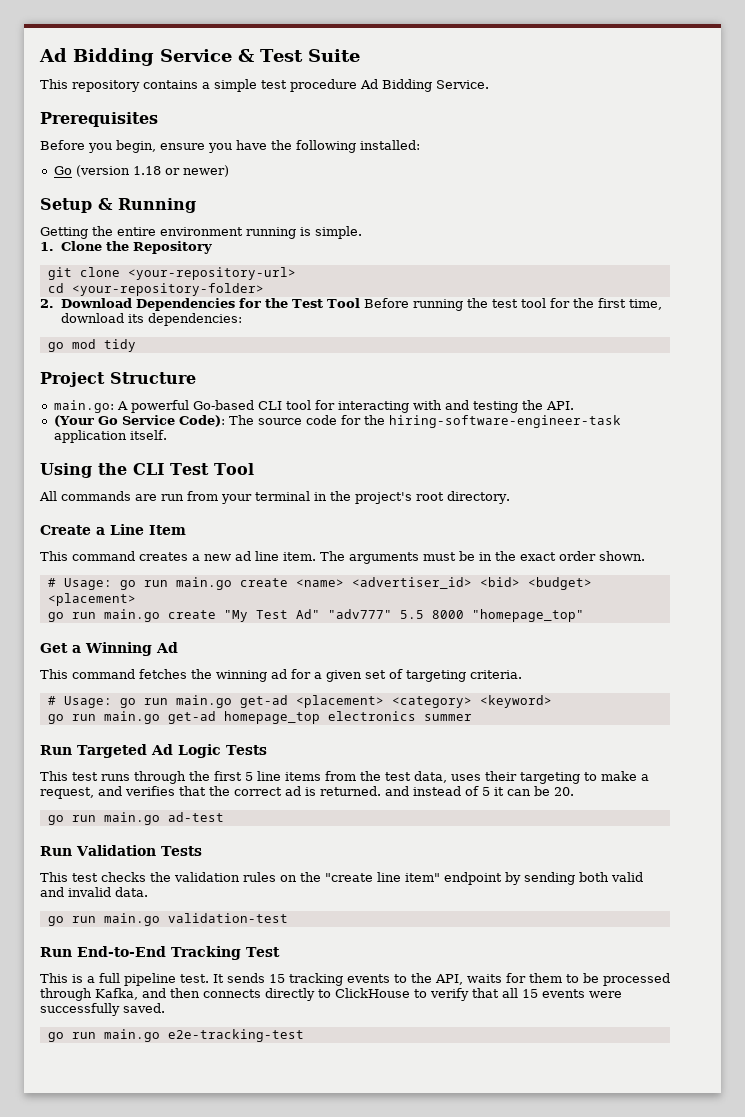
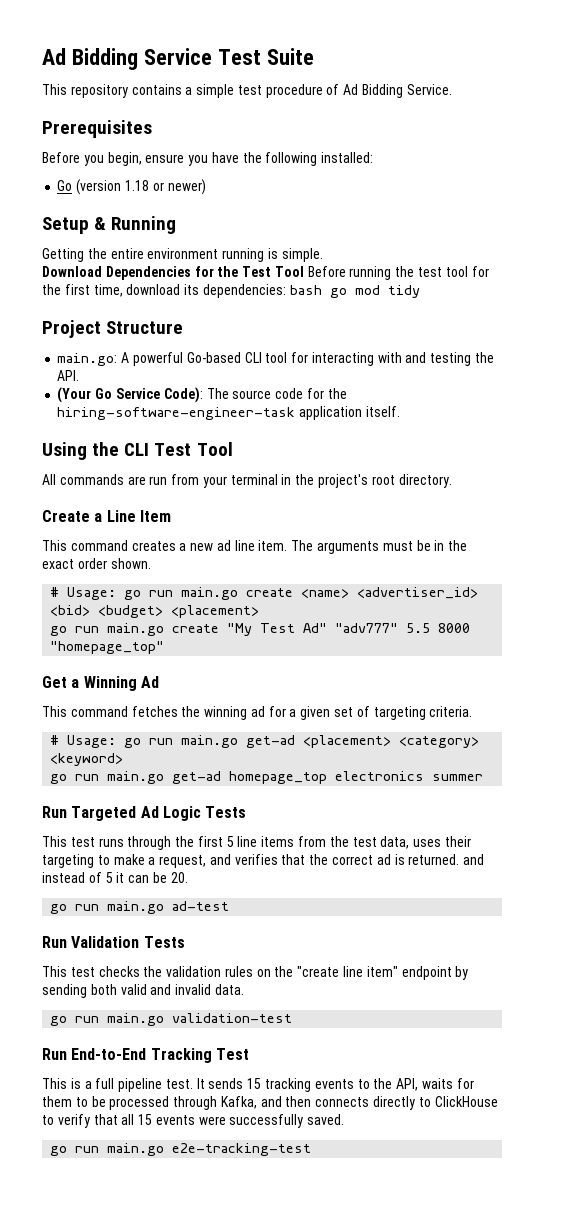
[238,49,254,62] & -> (212, 56) none
(357, 85) none -> [326,84,340,95] of
[40,241,212,254] [47,267,296,280] [47,283,264,296] [40,299,54,308] 1. Clone the Repository // git clone <your-repository-url> // cd <your-repository-folder> // 2. -> (323, 255) none
(242, 319) // -> [289,285,322,295] bash

